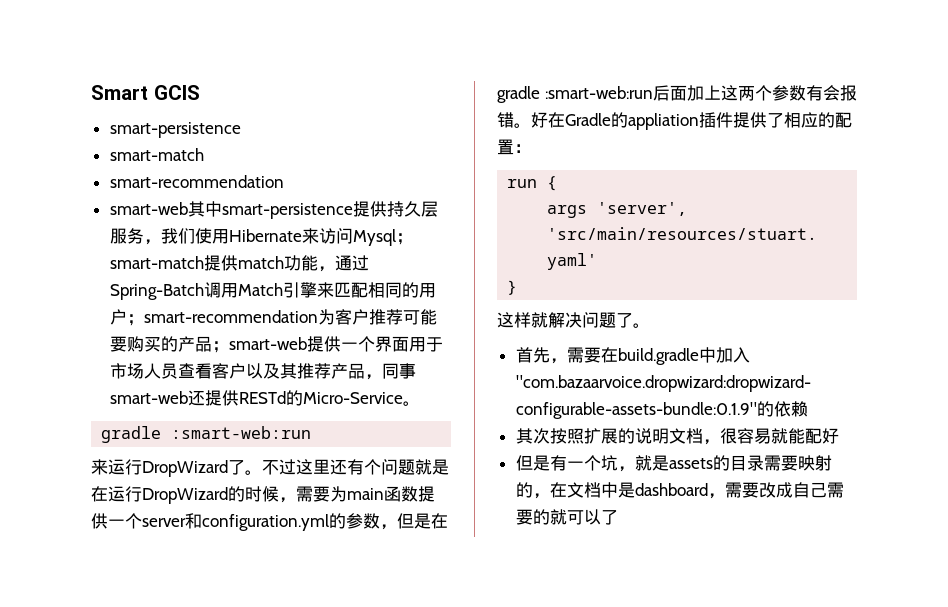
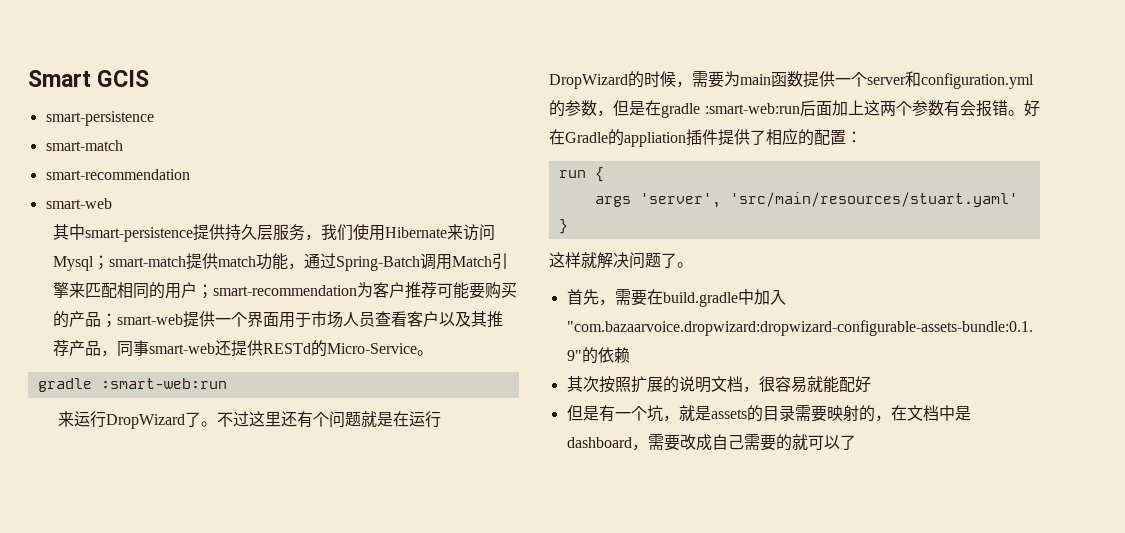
(188, 208) none -> (112, 203) //

